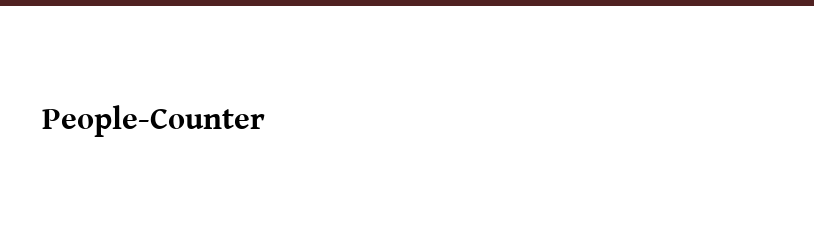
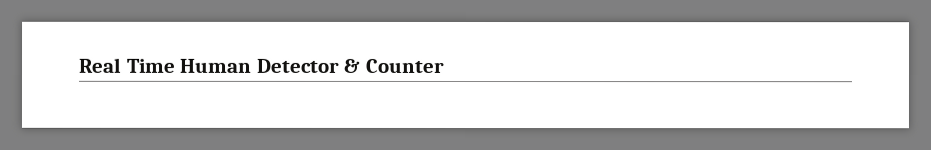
[42,105,265,137] People-Counter -> [79,57,445,73] Real Time Human Detector & Counter

